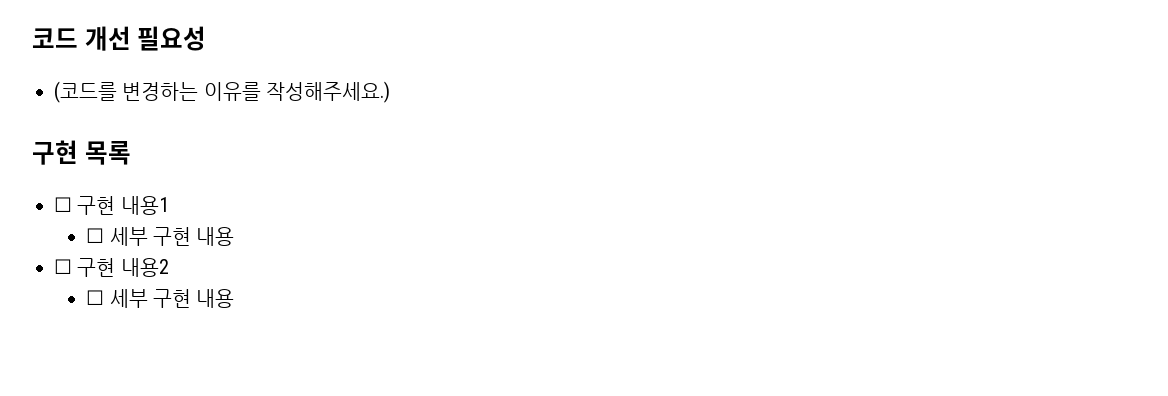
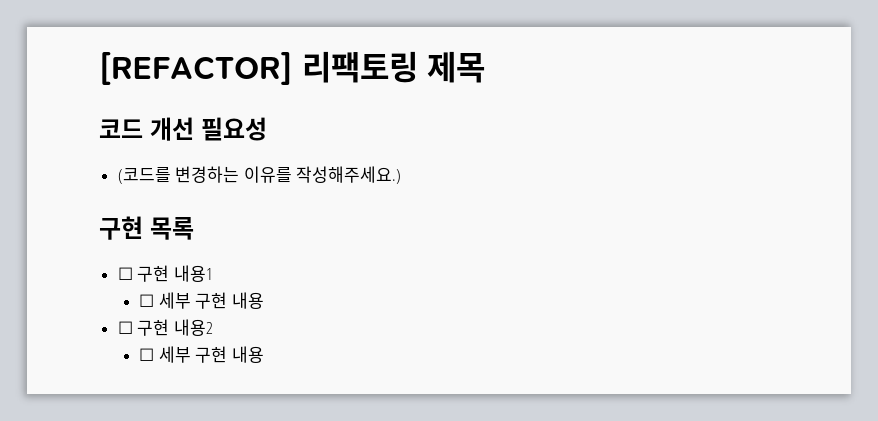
(32, 38) none -> [99,51,485,85] [REFACTOR] 리팩토링 제목 //

